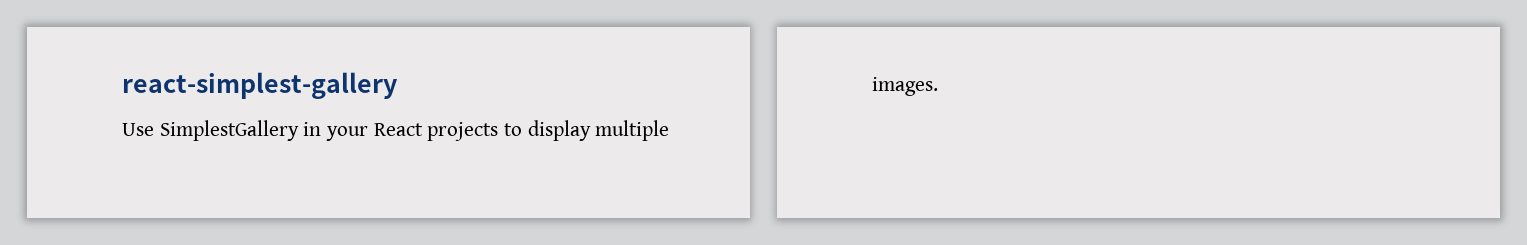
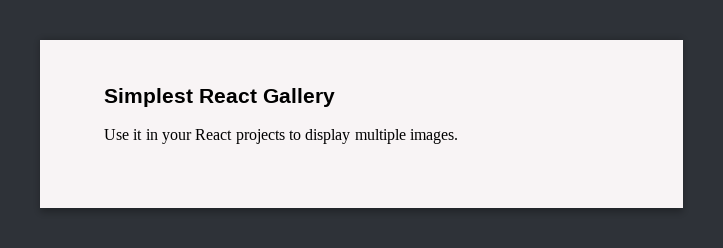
[122,72,398,99] react-simplest-gallery -> [104,88,335,107] Simplest React Gallery
[159,120,299,141] SimplestGallery -> [133,129,143,140] it

